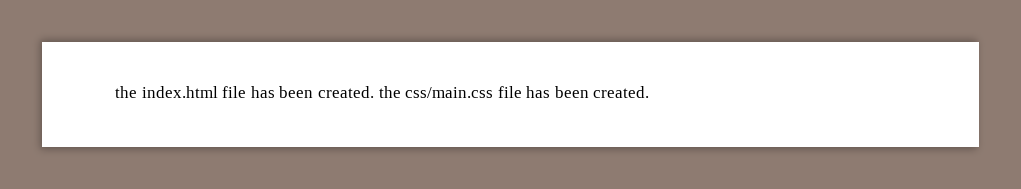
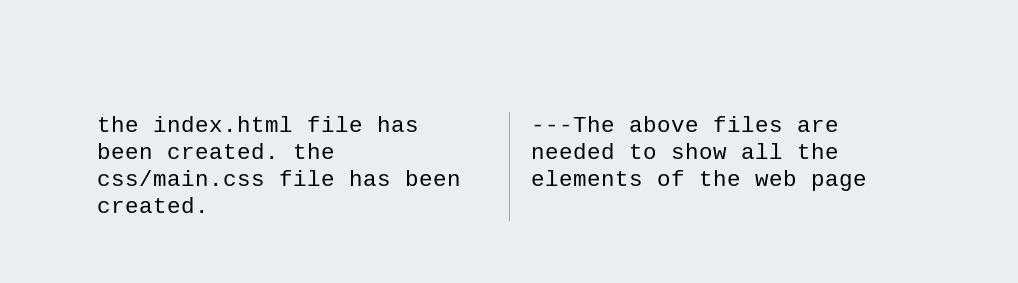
(650, 92) none -> [531,116,839,132] [531,143,839,159] [531,170,867,191] // ---The above files are needed to show all the elements of the web page

